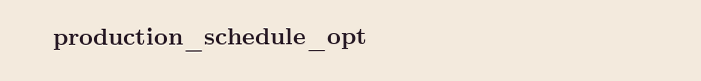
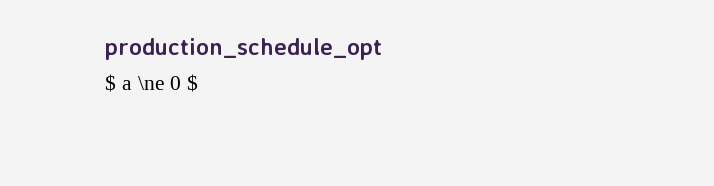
(368, 39) none -> [105,74,199,92] // $ a \ne 0 $

